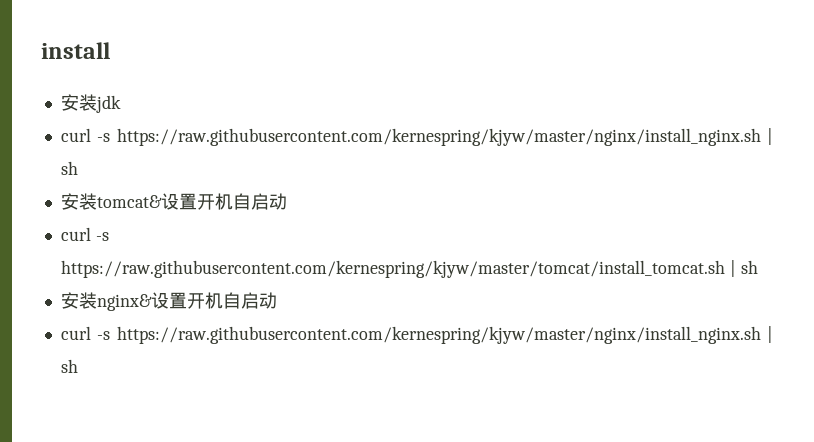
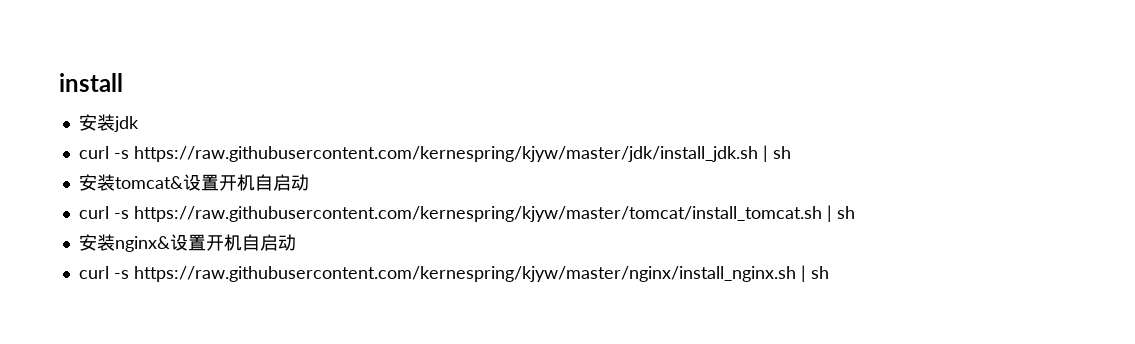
[116,128,761,146] https://raw.githubusercontent.com/kernespring/kjyw/master/nginx/install_nginx.sh -> [133,146,758,162] https://raw.githubusercontent.com/kernespring/kjyw/master/jdk/install_jdk.sh

